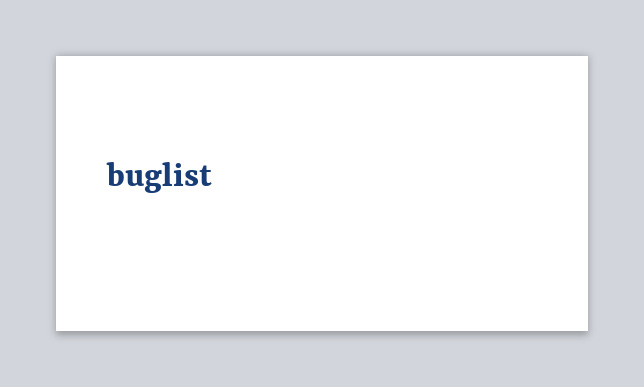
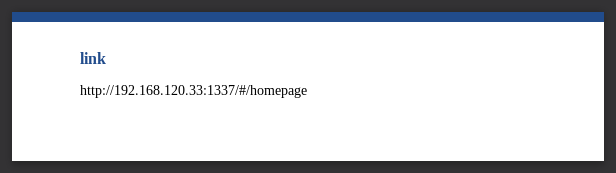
[106,162,212,193] buglist -> [80,52,106,64] [80,85,307,98] link // http://192.168.120.33:1337/#/homepage

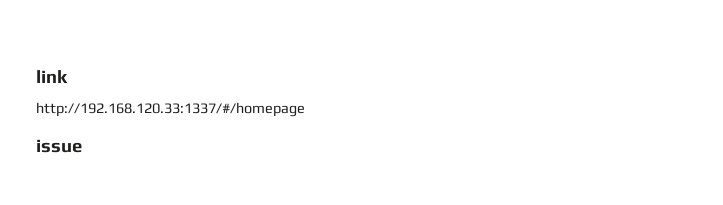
(307, 91) none -> [36,139,82,153] // issue

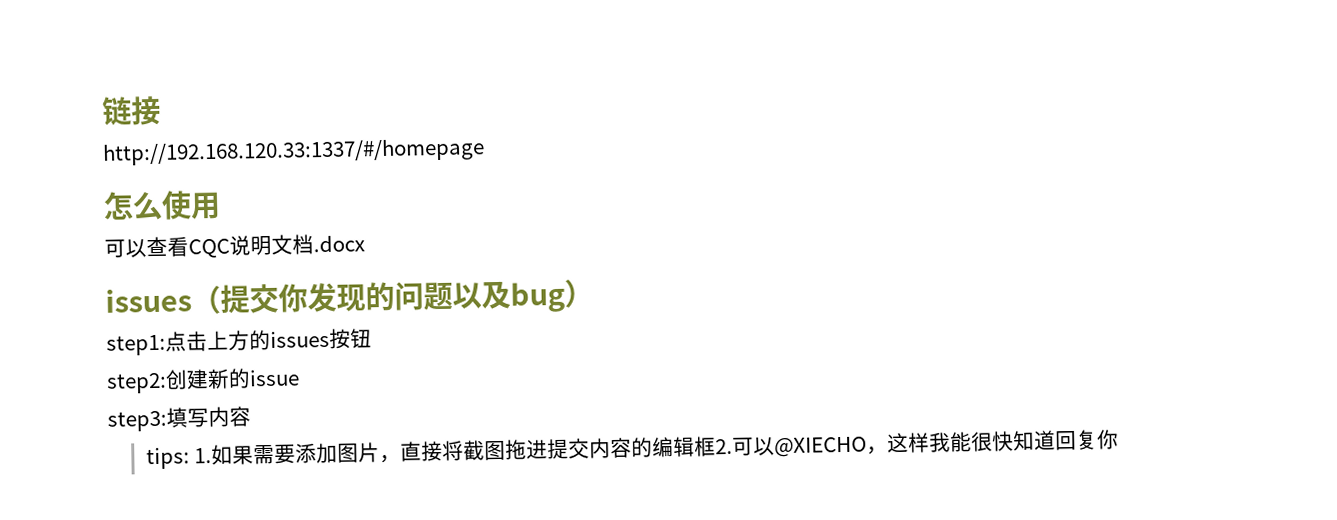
[36,70,68,83] link -> [102,95,161,126] 链接
[36,139,82,153] issue -> [103,190,221,221] [104,234,365,259] [105,279,594,315] [106,328,372,356] [106,368,300,394] [107,406,251,432] [145,429,1120,470] 怎么使用 // 可以查看CQC说明文档.docx // issues（提交你发现的问题以及bug） // step1:点击上方的issues按钮 // step2:创建新的issue // step3:填写内容 // tips: 1.如果需要添加图片，直接将截图拖进提交内容的编辑框2.可以@XIECHO，这样我能很快知道回复你

